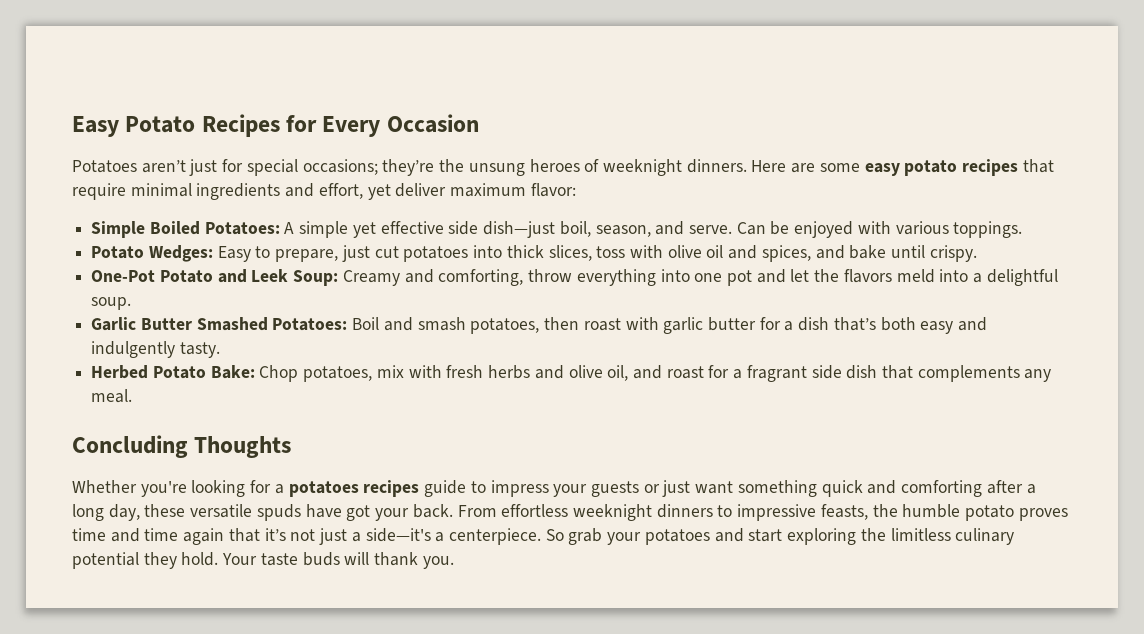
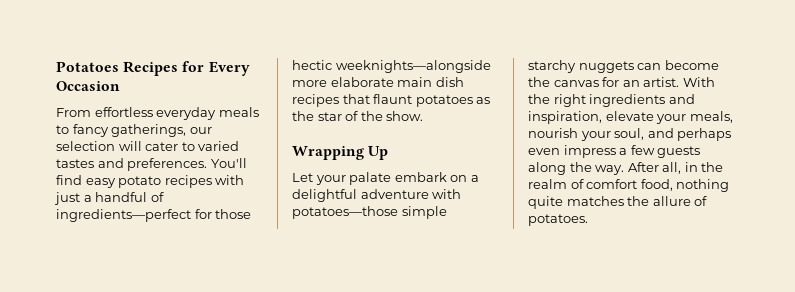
[72,116,196,137] Easy Potato -> [56,61,119,72] Potatoes
[72,159,1054,176] [72,183,576,200] [91,221,1023,238] [91,245,977,262] [91,269,1058,286] [91,297,132,310] [91,317,988,334] [91,341,220,358] [91,365,1052,382] [91,389,133,403] [72,435,292,458] [72,480,1036,497] [72,504,1068,521] [72,528,1015,545] [72,552,454,569] Potatoes aren’t just for special occasions; they’re the unsung heroes of weeknight dinners. Here are some easy potato recipes that require minimal ingredients and effort, yet deliver maximum flavor: // Simple Boiled Potatoes: A simple yet effective side dish—just boil, season, and serve. Can be enjoyed with various toppings. // Potato Wedges: Easy to prepare, just cut potatoes into thick slices, toss with olive oil and spices, and bake until crispy. // One-Pot Potato and Leek Soup: Creamy and comforting, throw everything into one pot and let the flavors meld into a delightful soup. // Garlic Butter Smashed Potatoes: Boil and smash potatoes, then roast with garlic butter for a dish that’s both easy and indulgently tasty. // Herbed Potato Bake: Chop potatoes, mix with fresh herbs and olive oil, and roast for a fragrant side dish that complements any meal. // Concluding Thoughts // Whether you're looking for a potatoes recipes guide to impress your guests or just want something quick and comforting after a long day, these versatile spuds have got your back. From effortless weeknight dinners to impressive feasts, the humble potato proves time and time again that it’s not just a side—it's a centerpiece. So grab your potatoes and start exploring the limitless culinary potential they hold. Your taste buds will thank you. -> [56,107,259,120] [56,124,212,137] [56,141,240,151] [56,158,247,171] [56,175,245,188] [54,192,164,205] [56,209,252,222] [292,60,491,73] [292,77,464,87] [292,94,491,107] [292,111,424,121] [292,146,389,160] [292,172,479,185] [292,189,462,202] [292,206,447,219] [528,60,719,73] [528,77,715,87] [528,94,695,107] [528,111,733,124] [528,128,732,141] [528,145,701,158] [528,162,724,175] [528,179,730,192] [528,196,708,209] [528,214,588,226] From effortless everyday meals to fancy gatherings, our selection will cater to varied tastes and preferences. You'll find easy potato recipes with just a handful of ingredients—perfect for those hectic weeknights—alongside more elaborate main dish recipes that flaunt potatoes as the star of the show. // Wrapping Up // Let your palate embark on a delightful adventure with potatoes—those simple starchy nuggets can become the canvas for an artist. With the right ingredients and inspiration, elevate your meals, nourish your soul, and perhaps even impress a few guests along the way. After all, in the realm of comfort food, nothing quite matches the allure of potatoes.

